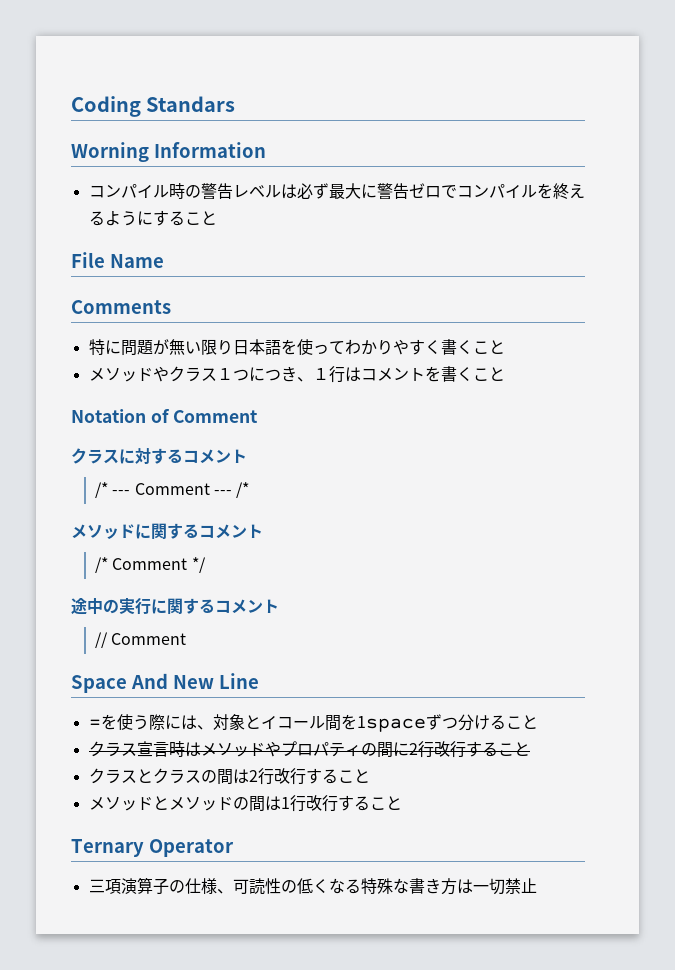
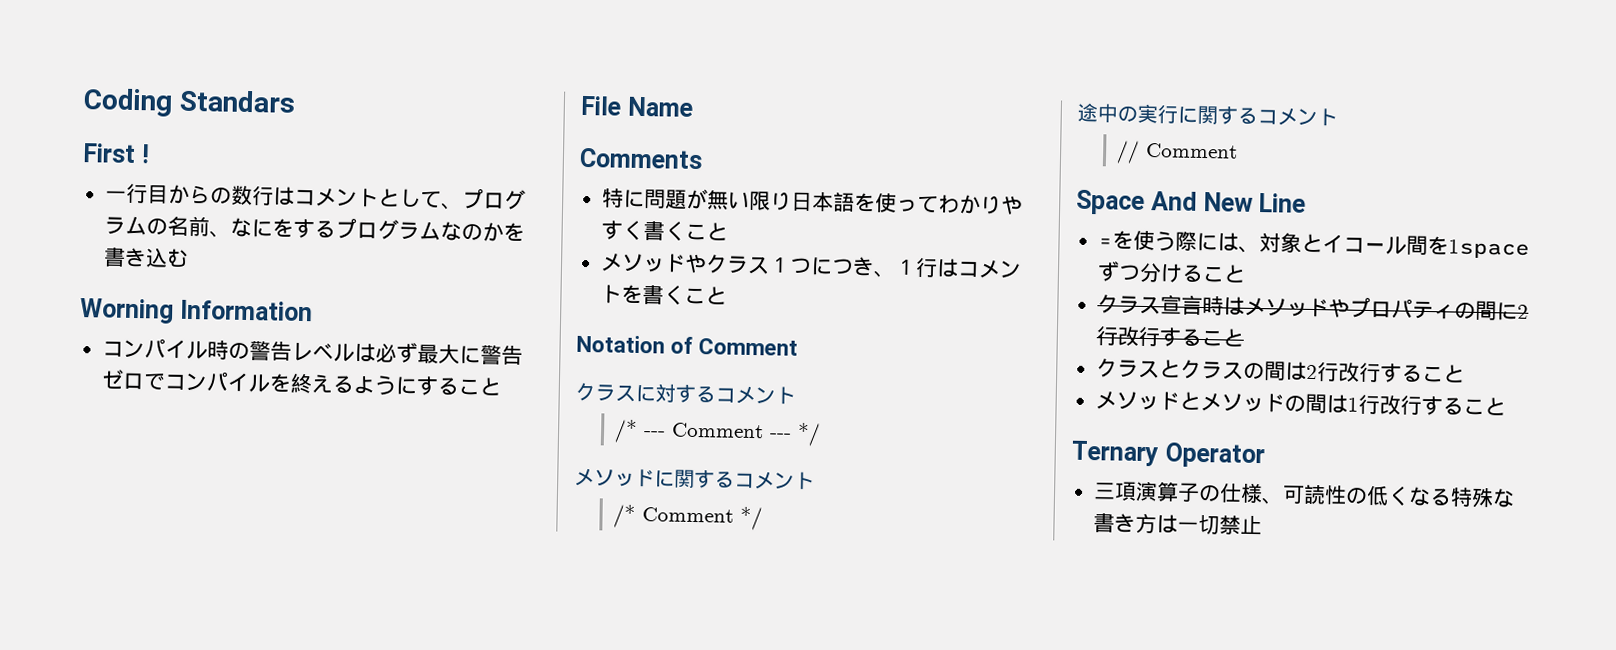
(236, 104) none -> [82,143,150,164] [104,183,526,210] [103,215,525,242] [102,246,189,268] // First ! // 一行目からの数行はコメントとして、プログラムの名前、なにをするプログラムなのかを書き込む
[236,482,250,498] /* -> [797,422,822,447] */

